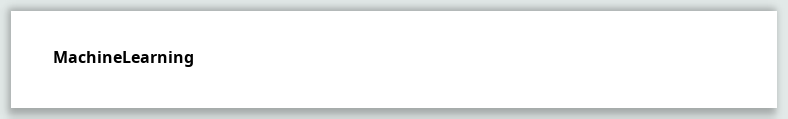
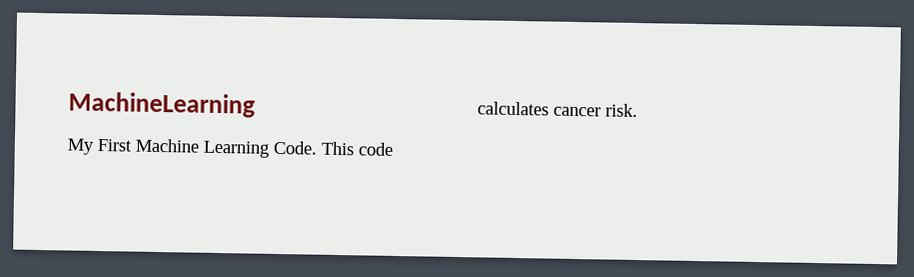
(194, 59) none -> [67,138,393,158] [477,101,638,118] // My First Machine Learning Code. This code calculates cancer risk.

